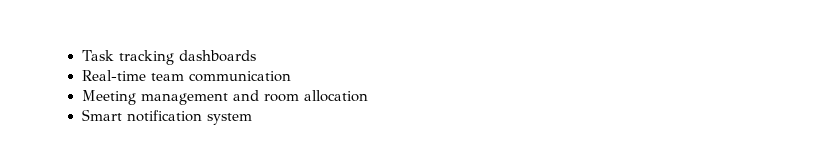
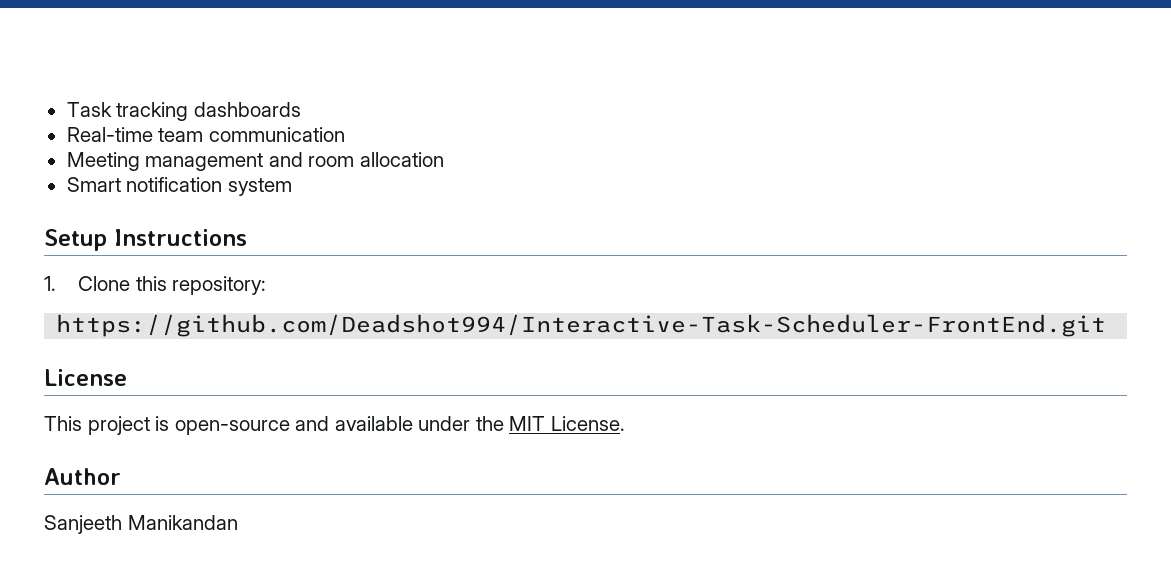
(252, 119) none -> [44,229,247,251] [44,276,267,295] [56,314,1107,337] [44,369,127,386] [44,416,625,435] [44,468,121,485] [44,515,238,534] // Setup Instructions // 1. Clone this repository: // https://github.com/Deadshot994/Interactive-Task-Scheduler-FrontEnd.git // License // This project is open-source and available under the MIT License. // Author // Sanjeeth Manikandan

